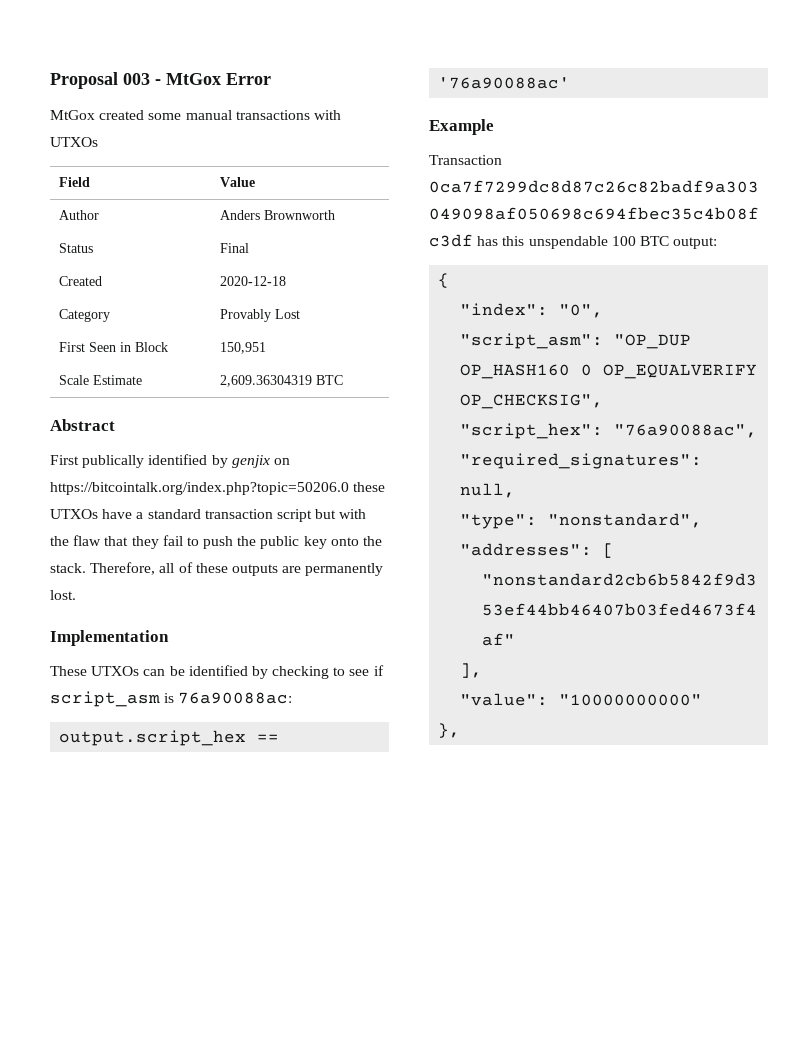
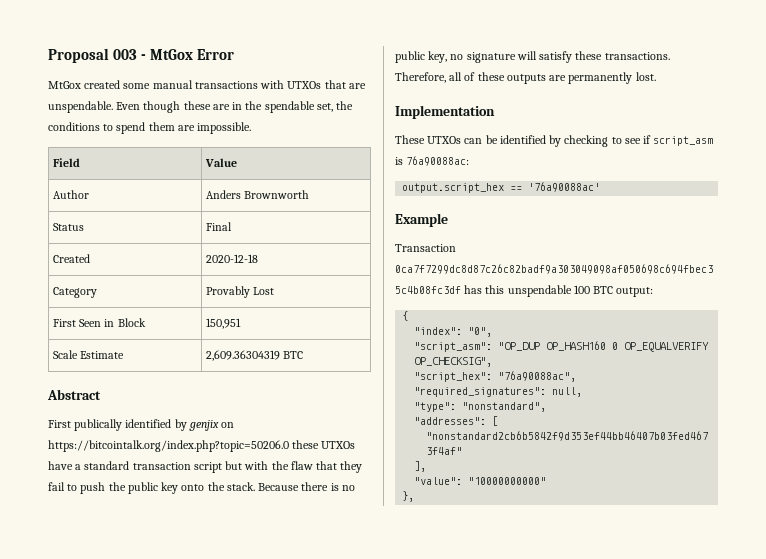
(98, 142) none -> [324,80,366,89] [48,101,354,113] [48,122,252,134] that are unspendable. Even though these are in the spendable set, the conditions to spend them are impossible.
(86, 568) none -> [258,482,355,491] [395,51,670,63] Because there is no public key, no signature will satisfy these transactions.

